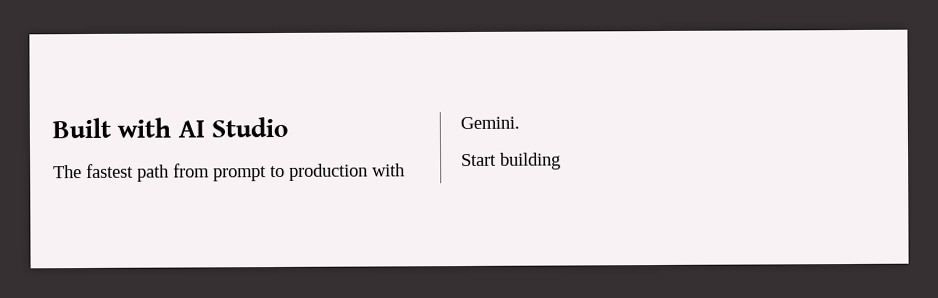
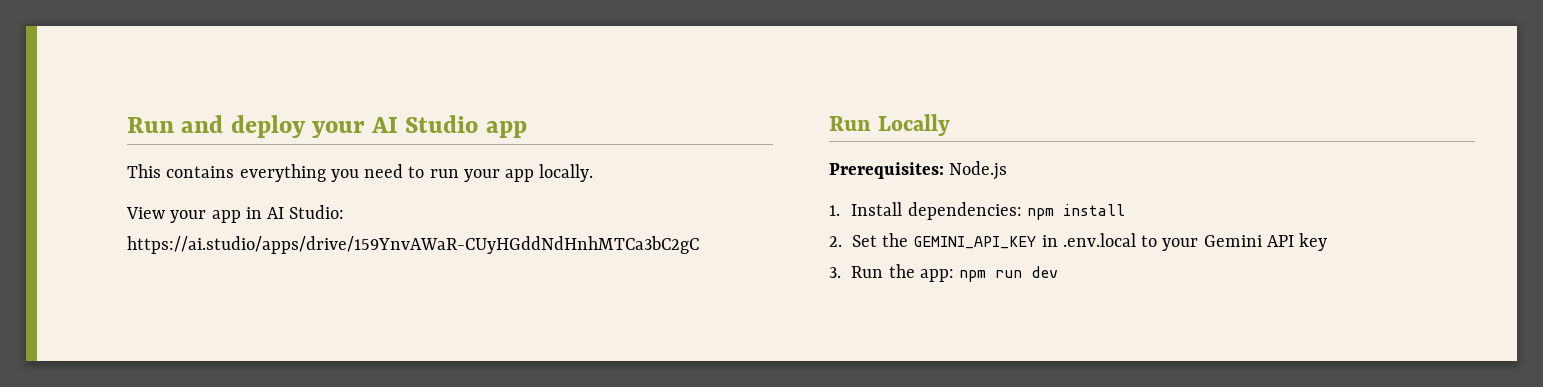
[52,116,288,139] [53,163,405,182] [460,116,520,130] [461,152,561,170] Built with AI Studio // The fastest path from prompt to production with Gemini. // Start building -> [127,115,527,138] [127,164,594,182] [126,205,345,223] [127,236,699,254] [829,114,950,136] [829,161,1008,180] [829,202,1125,220] [829,233,1328,251] [829,264,1059,282] Run and deploy your AI Studio app // This contains everything you need to run your app locally. // View your app in AI Studio: https://ai.studio/apps/drive/159YnvAWaR-CUyHGddNdHnhMTCa3bC2gC // Run Locally // Prerequisites: Node.js // 1. Install dependencies: npm install // 2. Set the GEMINI_API_KEY in .env.local to your Gemini API key // 3. Run the app: npm run dev

